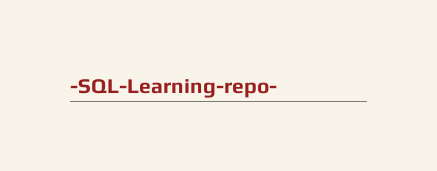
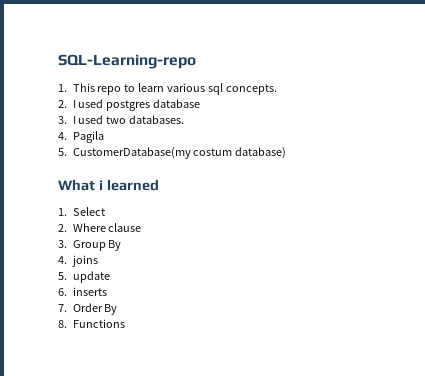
[70,79,277,98] -SQL-Learning-repo- -> [58,54,196,69] [58,83,278,95] [58,99,201,111] [58,115,185,124] [58,131,104,143] [58,147,287,159] [58,179,159,191] [58,207,105,216] [58,223,142,232] [58,240,122,251] [58,255,98,267] [58,271,110,283] [58,287,107,296] [58,303,118,315] [58,319,125,328] SQL-Learning-repo // 1. This repo to learn various sql concepts. // 2. I used postgres database // 3. I used two databases. // 4. Pagila // 5. CustomerDatabase(my costum database) // What i learned // 1. Select // 2. Where clause // 3. Group By // 4. joins // 5. update // 6. inserts // 7. Order By // 8. Functions

